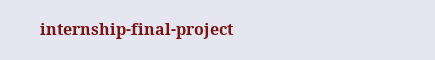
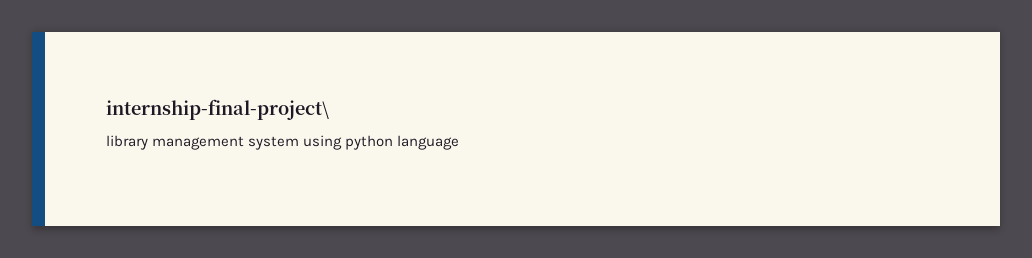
[40,23,234,39] internship-final-project -> [106,99,329,120] [106,135,460,150] internship-final-project\ // library management system using python language

